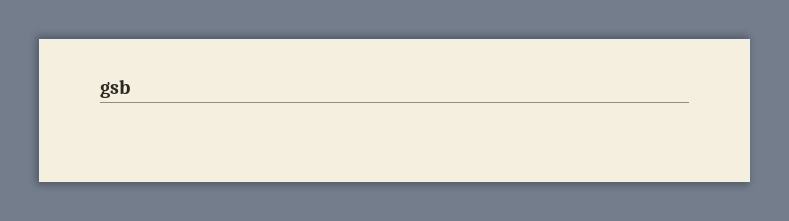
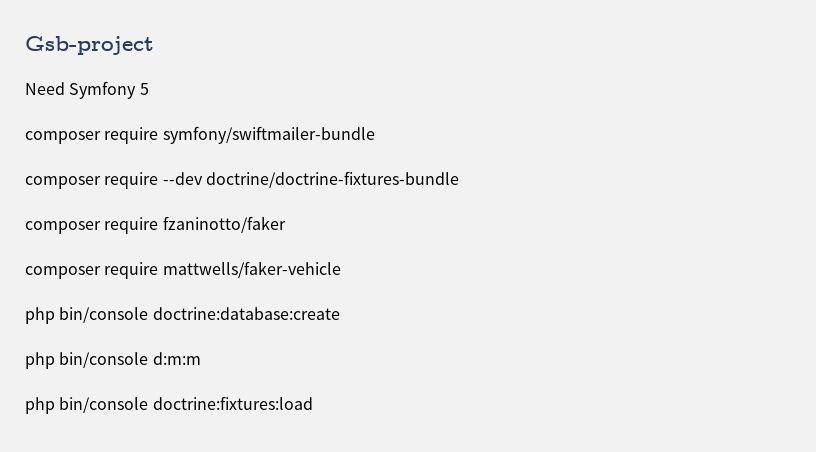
[100,79,130,98] gsb -> [25,36,154,55] [25,81,149,99] [25,126,375,144] [25,171,459,189] [25,216,286,234] [25,261,341,279] [25,307,340,324] [25,352,201,369] [25,396,313,414] Gsb-project // Need Symfony 5 // composer require symfony/swiftmailer-bundle // composer require --dev doctrine/doctrine-fixtures-bundle // composer require fzaninotto/faker // composer require mattwells/faker-vehicle // php bin/console doctrine:database:create // php bin/console d:m:m // php bin/console doctrine:fixtures:load

